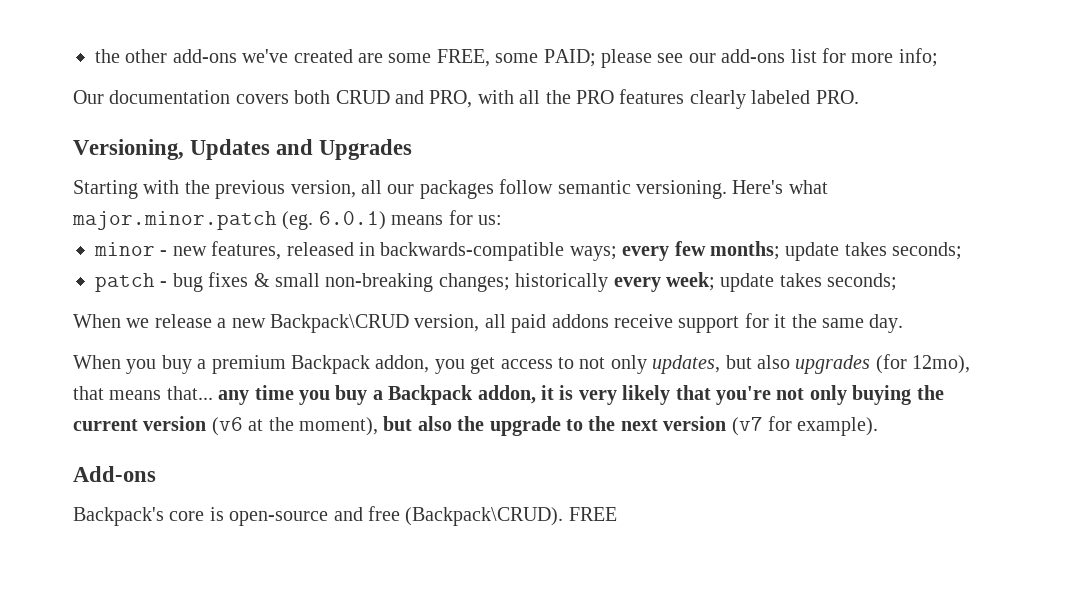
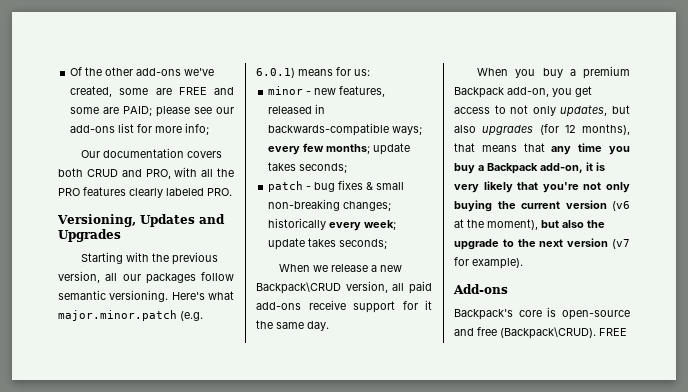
(95, 56) none -> [70,67,83,76] Of
[293,49,539,67] created are some FREE, some -> [70,86,234,97] [70,107,120,114] created, some are FREE and some are
[282,211,314,230] (eg. -> [180,311,203,321] (e.g.
[551,314,609,328] addons -> [256,302,301,310] add-ons
[375,355,430,373] addon, -> [507,87,549,97] add-on,
[912,355,971,374] 12mo), -> [564,124,630,135] 12 months),
[166,386,213,400] that... -> [523,143,545,152] that
[477,385,536,404] addon, -> [540,163,583,173] add-on,

